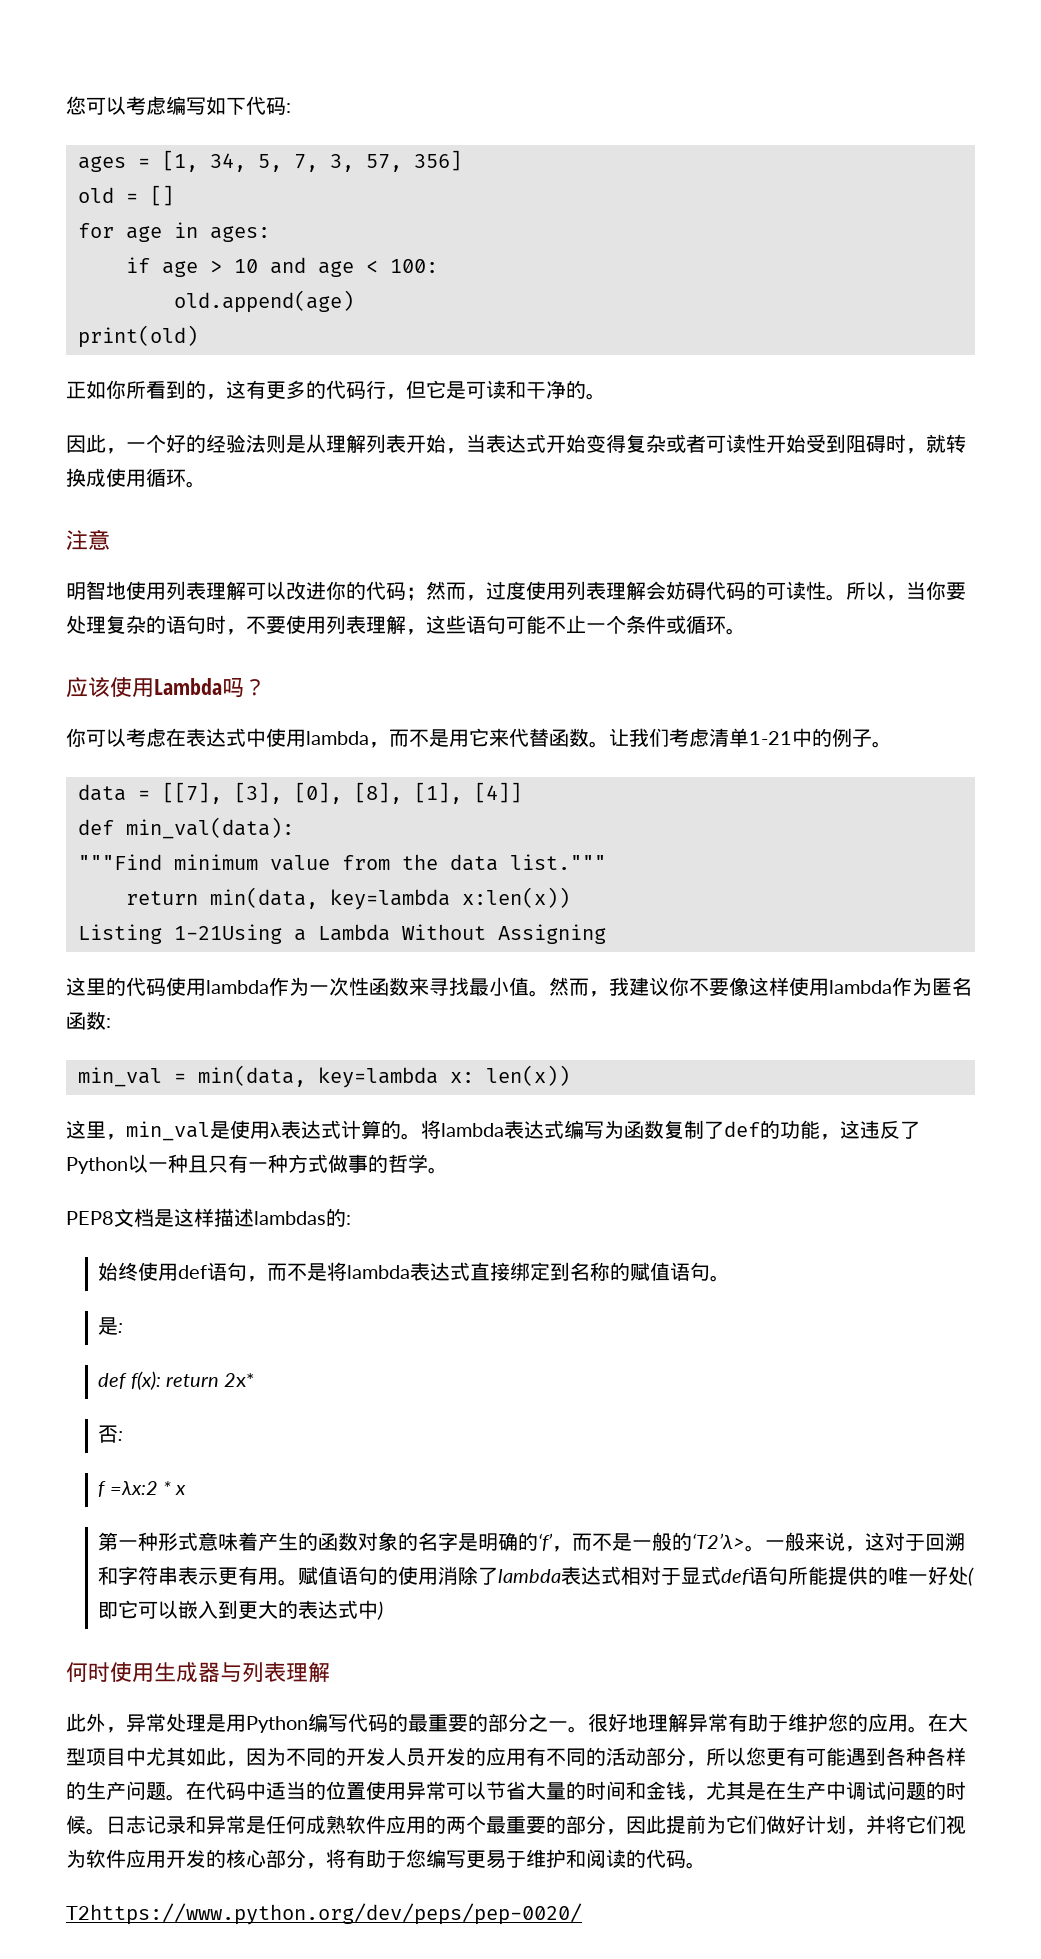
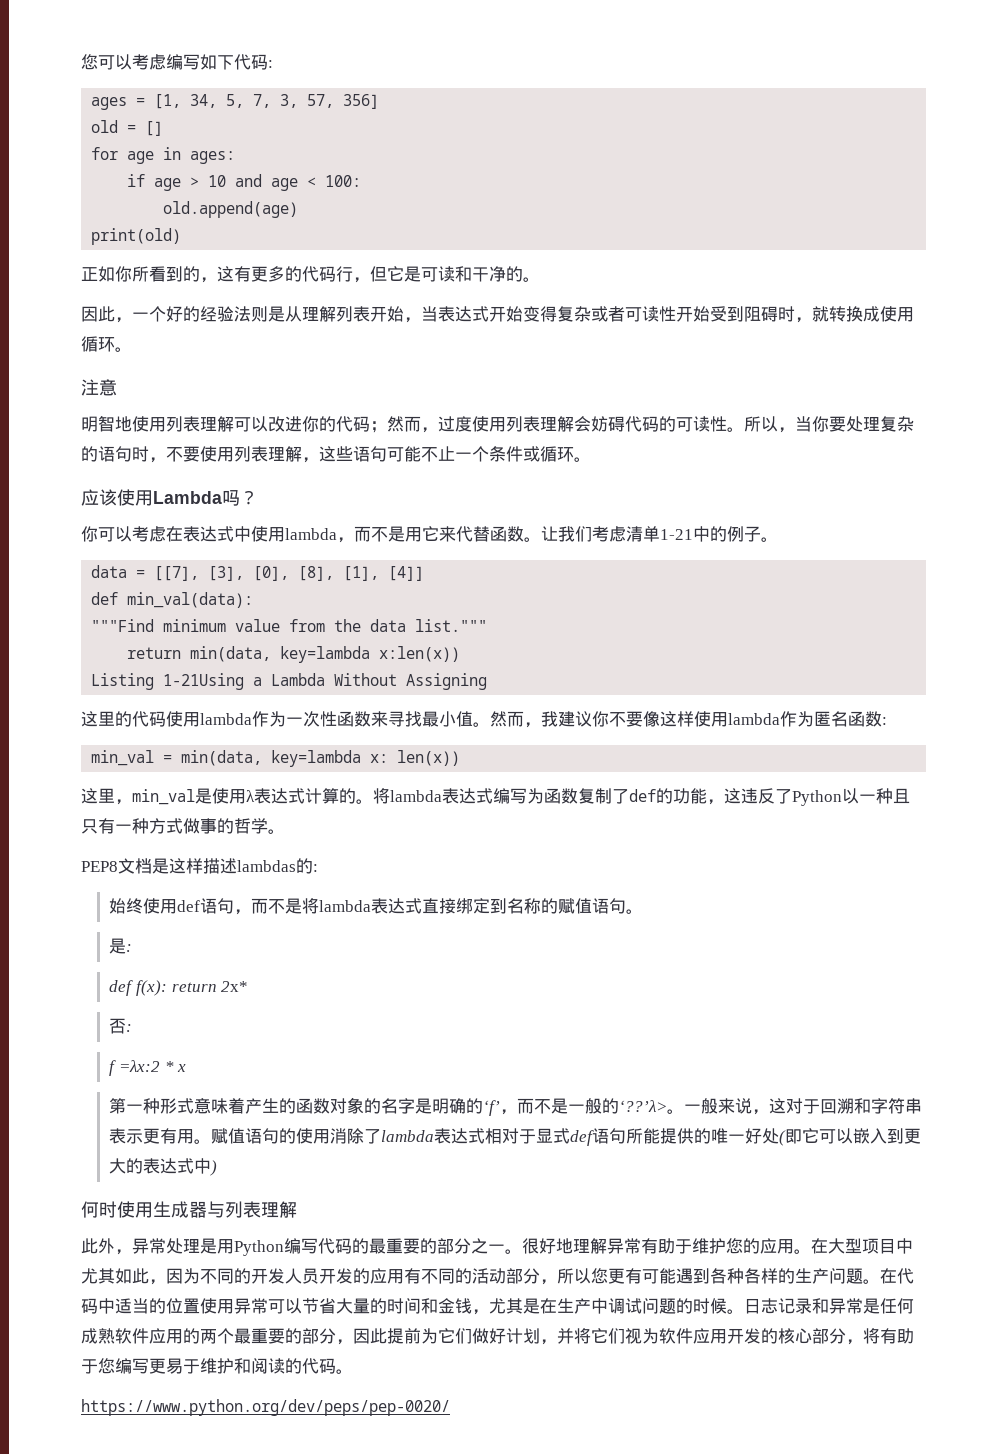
[692,1533,746,1549] ‘T2’λ> -> [619,1100,668,1112] ‘??’λ>
[66,1903,582,1925] T2https://www.python.org/dev/peps/pep-0020/ -> [81,1399,450,1416] https://www.python.org/dev/peps/pep-0020/

